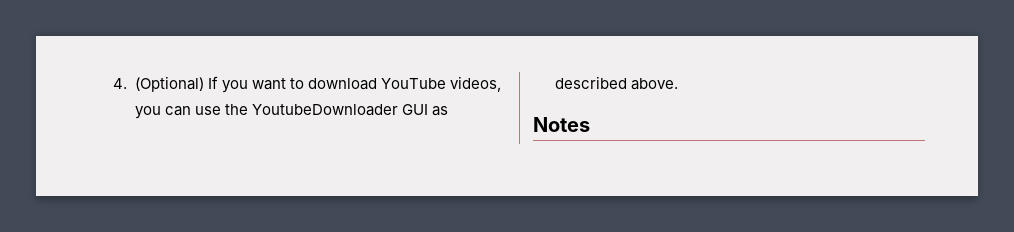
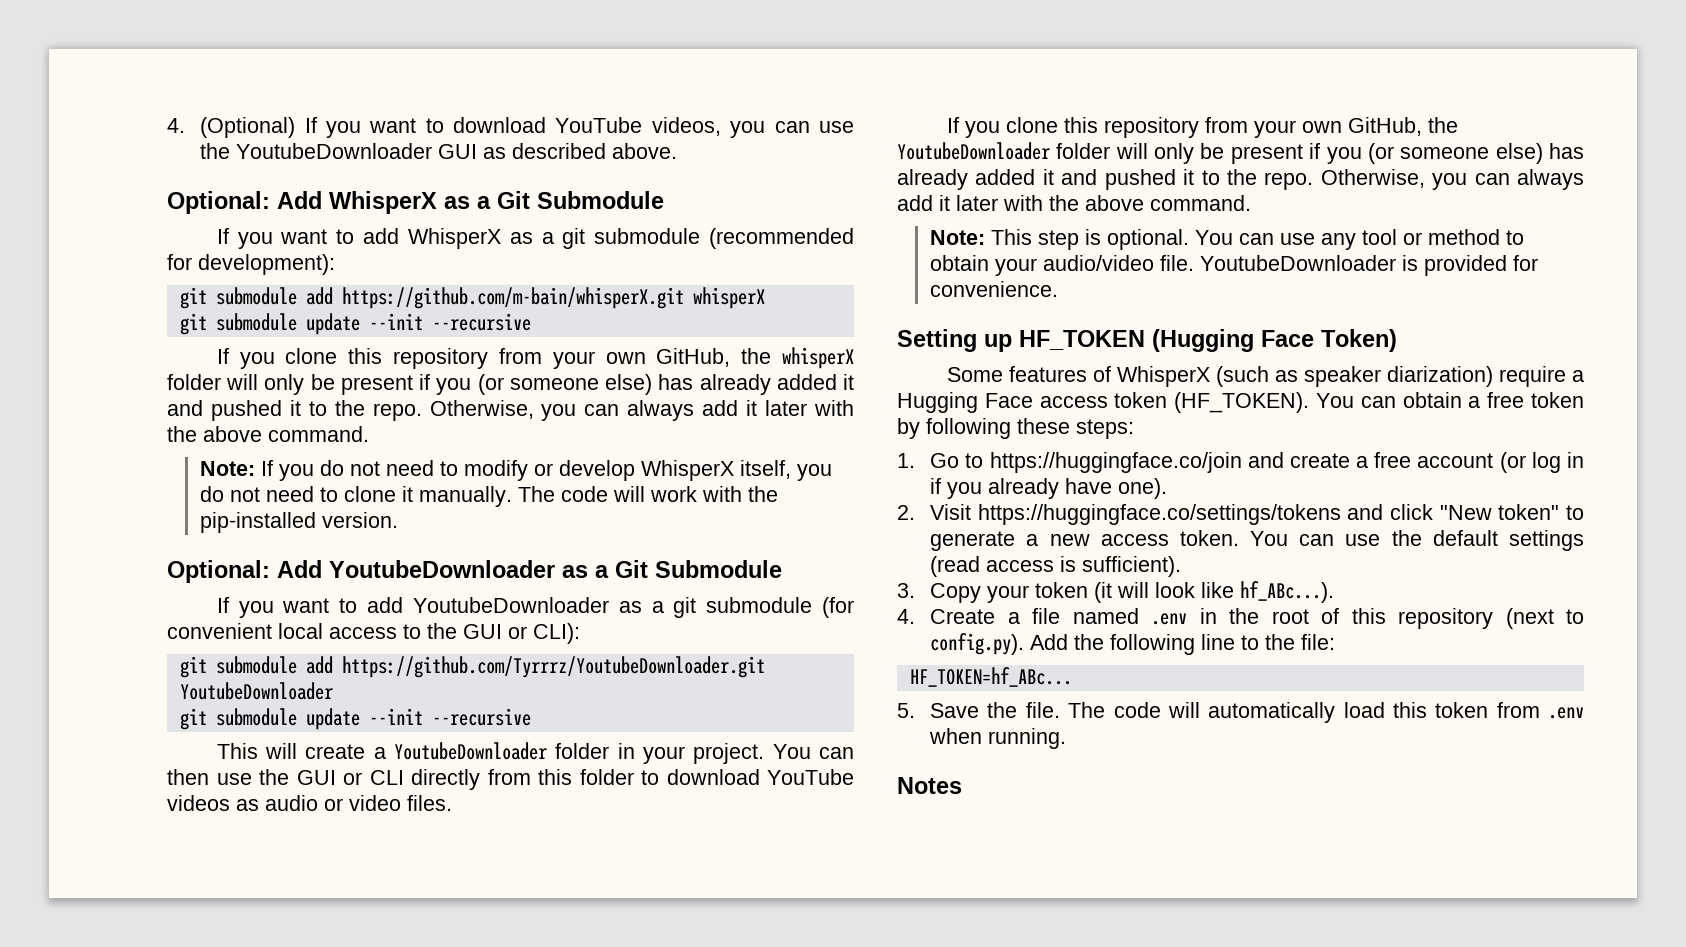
(678, 84) none -> [167,191,664,214] [216,228,854,249] [167,254,335,275] [179,287,765,309] [179,313,531,335] [216,347,854,369] [167,374,855,395] [167,400,854,421] [167,426,369,442] [200,460,833,481] [200,486,779,507] [200,512,399,533] [167,560,782,583] [216,597,854,618] [167,623,580,644] [179,656,765,678] [179,682,333,700] [179,708,531,730] [216,742,855,764] [167,769,854,790] [167,795,452,811] [946,117,1458,138] [897,142,1584,164] [897,169,1584,190] [897,195,1251,211] [930,229,1525,250] [930,255,1539,276] [930,281,1059,297] [897,329,1397,352] [946,366,1584,387] [897,392,1584,413] [897,418,1134,439] [897,452,1584,473] [930,478,1168,499] [897,504,1584,525] [930,530,1584,551] [930,556,1182,577] [897,581,1335,603] [897,608,1584,629] [930,633,1336,655] [909,667,1072,687] [897,702,1584,723] [929,728,1067,749] // Optional: Add WhisperX as a Git Submodule // If you want to add WhisperX as a git submodule (recommended for development): // git submodule add https://github.com/m-bain/whisperX.git whisperX // git submodule update --init --recursive // If you clone this repository from your own GitHub, the whisperX folder will only be present if you (or someone else) has already added it and pushed it to the repo. Otherwise, you can always add it later with the above command. // Note: If you do not need to modify or develop WhisperX itself, you do not need to clone it manually. The code will work with the pip-installed version. // Optional: Add YoutubeDownloader as a Git Submodule // If you want to add YoutubeDownloader as a git submodule (for convenient local access to the GUI or CLI): // git submodule add https://github.com/Tyrrrz/YoutubeDownloader.git YoutubeDownloader // git submodule update --init --recursive // This will create a YoutubeDownloader folder in your project. You can then use the GUI or CLI directly from this folder to download YouTube videos as audio or video files. // If you clone this repository from your own GitHub, the YoutubeDownloader folder will only be present if you (or someone else) has already added it and pushed it to the repo. Otherwise, you can always add it later with the above command. // Note: This step is optional. You can use any tool or method to obtain your audio/video file. YoutubeDownloader is provided for convenience. // Setting up HF_TOKEN (Hugging Face Token) // Some features of WhisperX (such as speaker diarization) require a Hugging Face access token (HF_TOKEN). You can obtain a free token by following these steps: // 1. Go to https://huggingface.co/join and create a free account (or log in if you already have one). // 2. Visit https://huggingface.co/settings/tokens and click "New token" to generate a new access token. You can use the default settings (read access is sufficient). // 3. Copy your token (it will look like hf_ABc...). // 4. Create a file named .env in the root of this repository (next to config.py). Add the following line to the file: // HF_TOKEN=hf_ABc... // 5. Save the file. The code will automatically load this token from .env when running.

